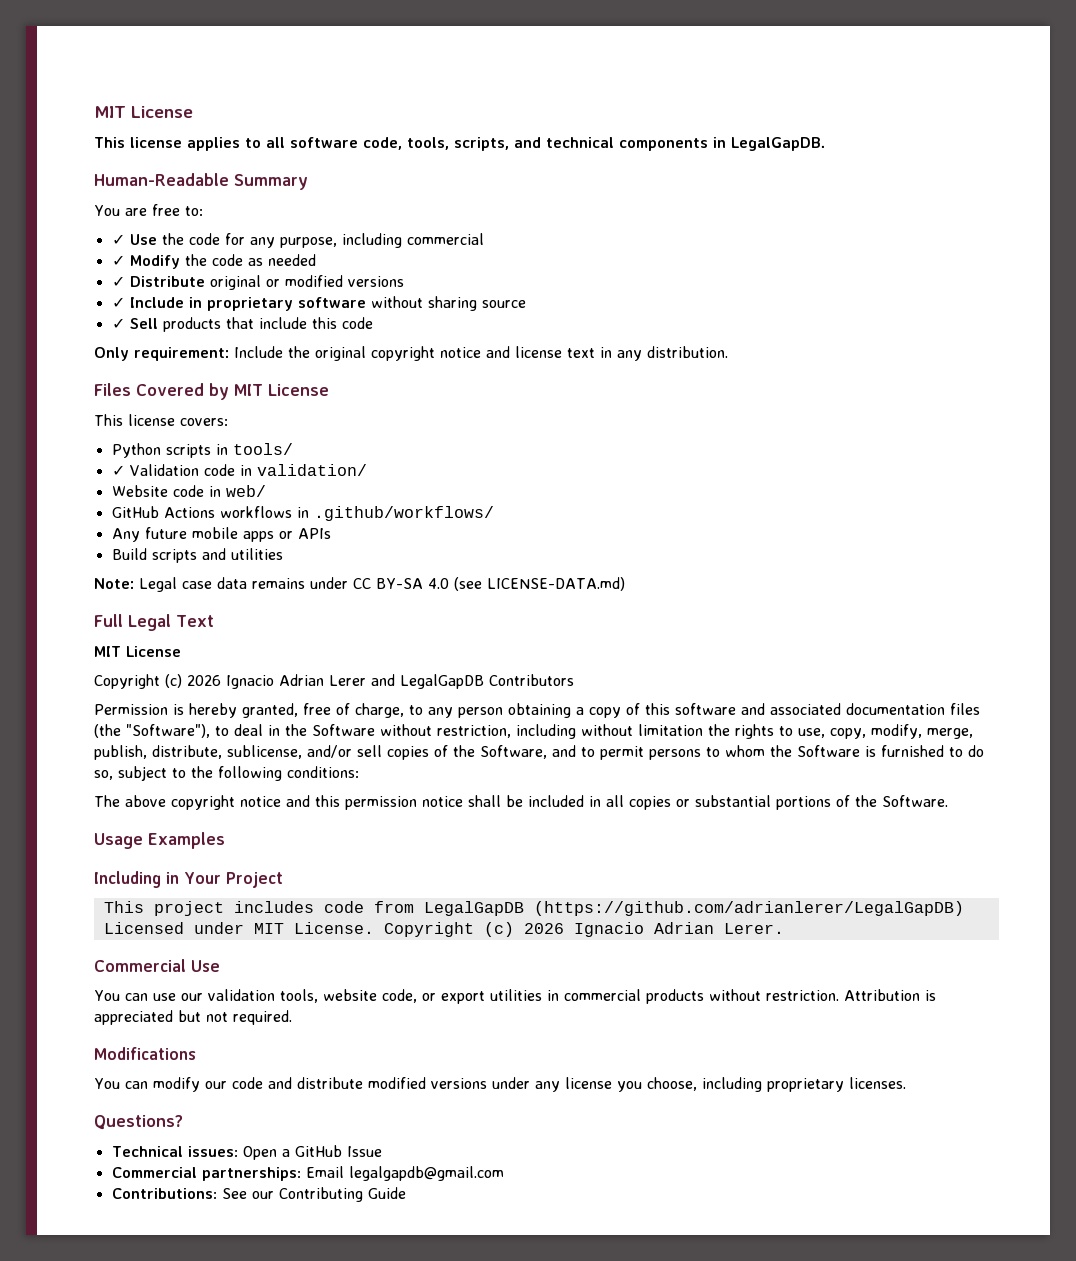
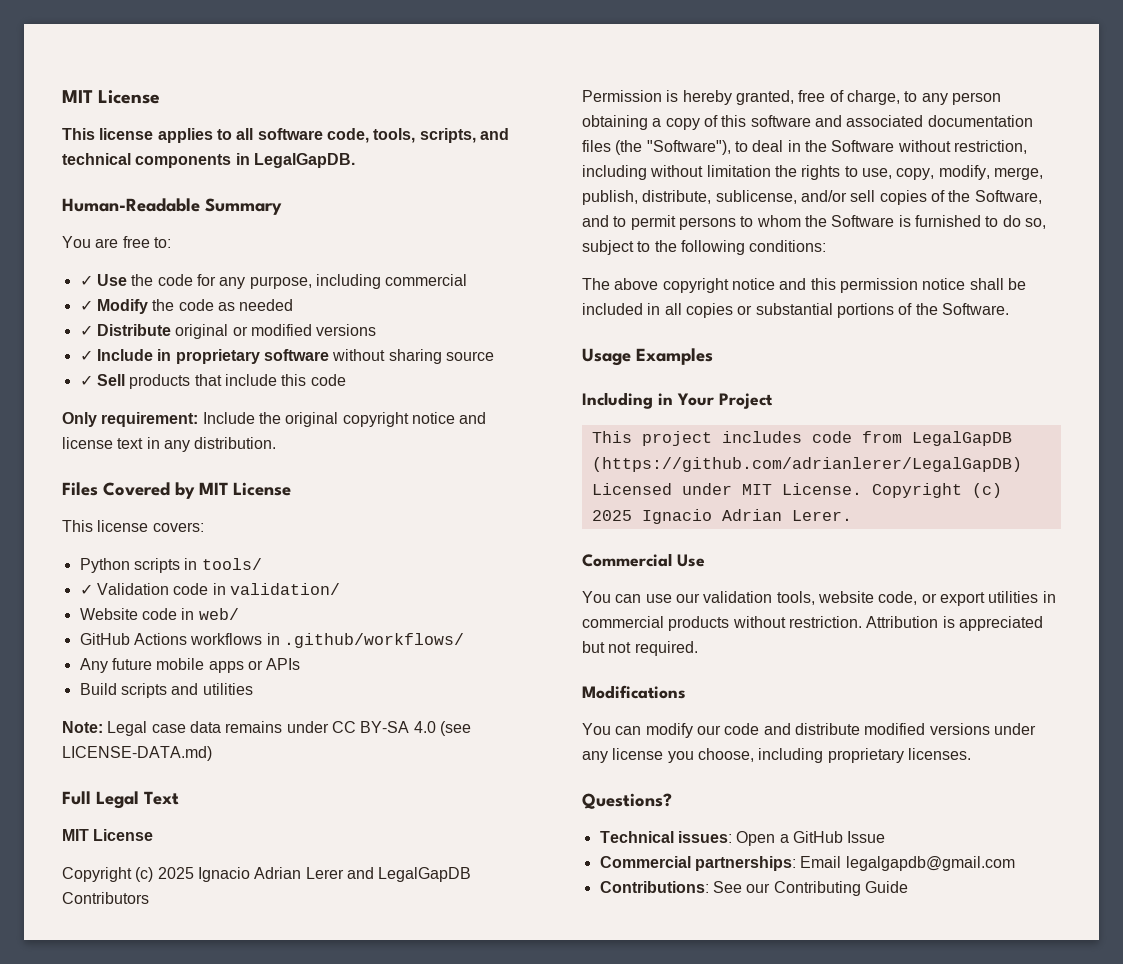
[187,675,221,686] 2026 -> [157,867,194,879] 2025
[523,923,564,934] 2026 -> [591,510,632,521] 2025

